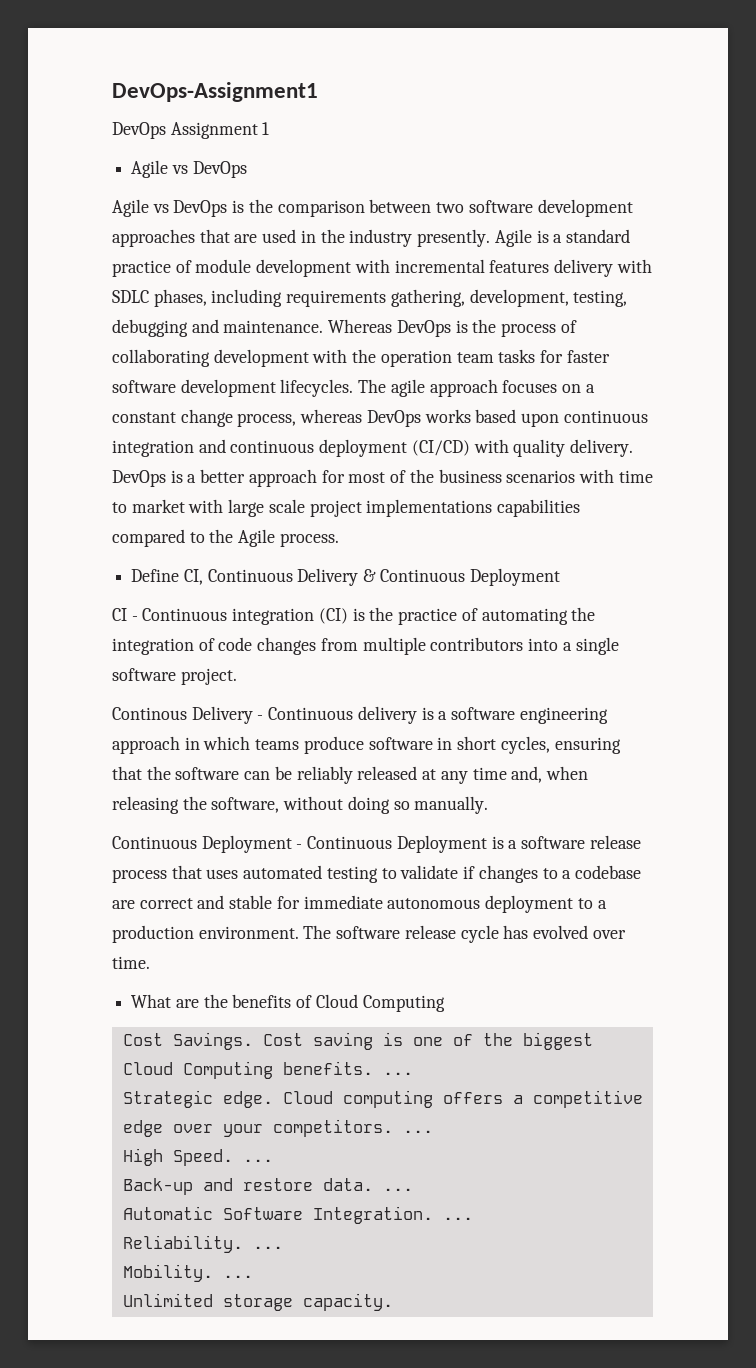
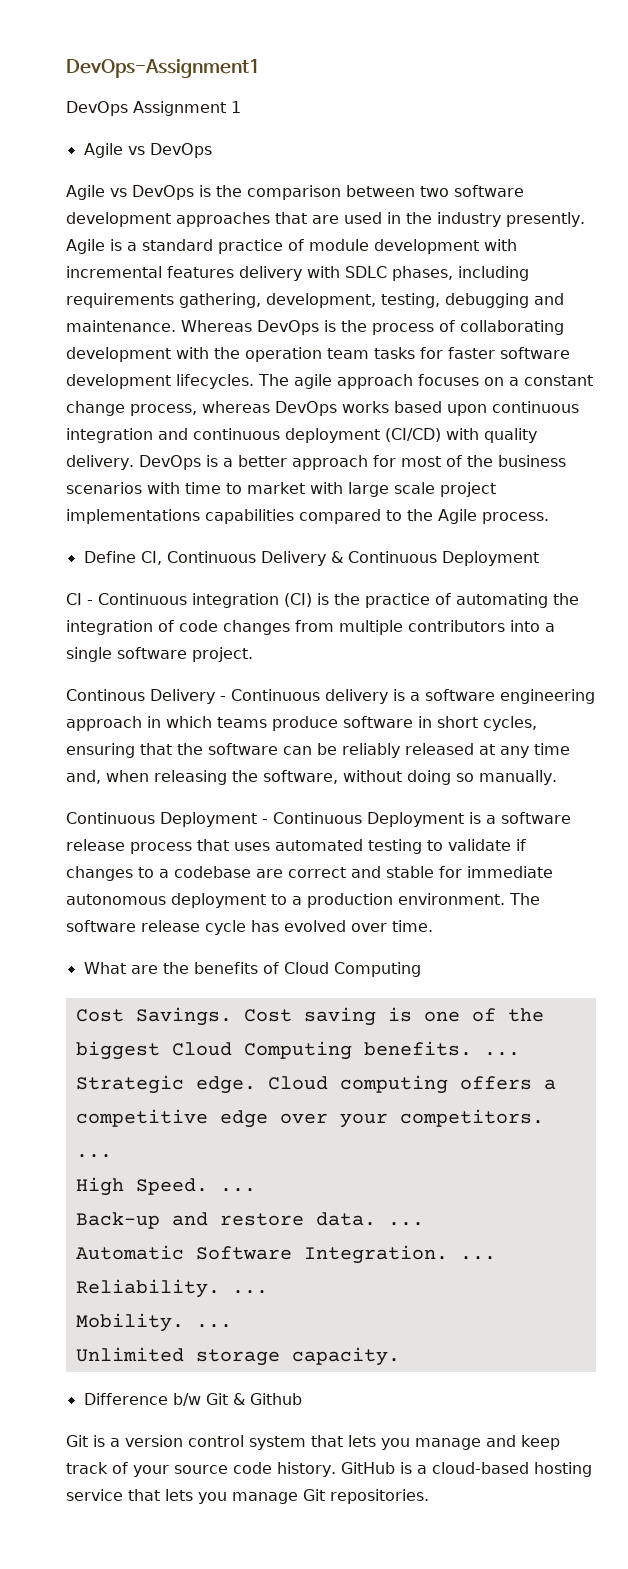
(393, 1302) none -> [83,1393,302,1406] [66,1435,560,1450] [66,1462,592,1477] [66,1489,429,1504] // Difference b/w Git & Github // Git is a version control system that lets you manage and keep track of your source code history. GitHub is a cloud-based hosting service that lets you manage Git repositories.

